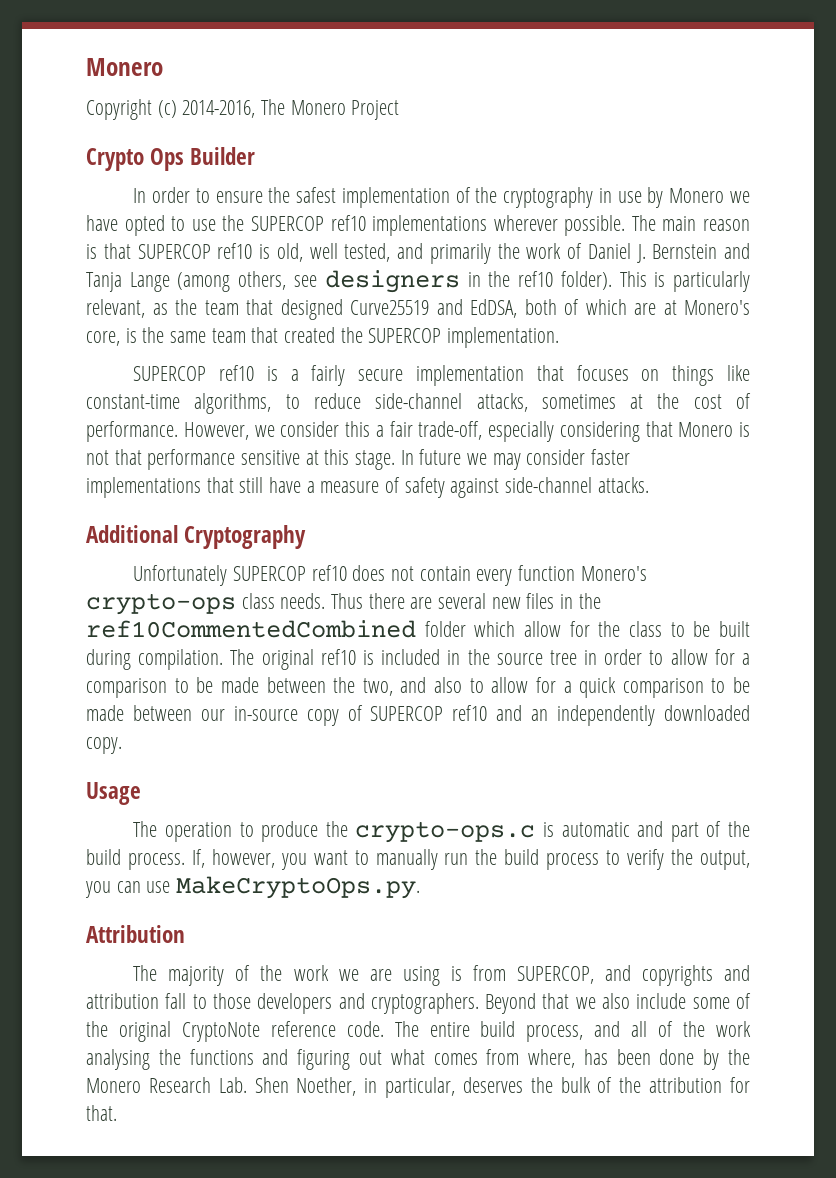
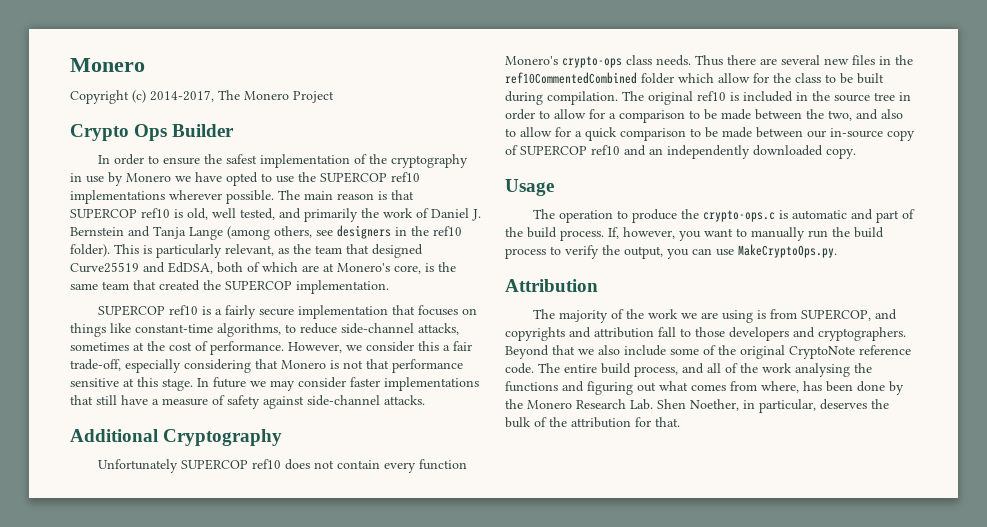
[182,100,256,118] 2014-2016, -> [150,90,214,102] 2014-2017,

